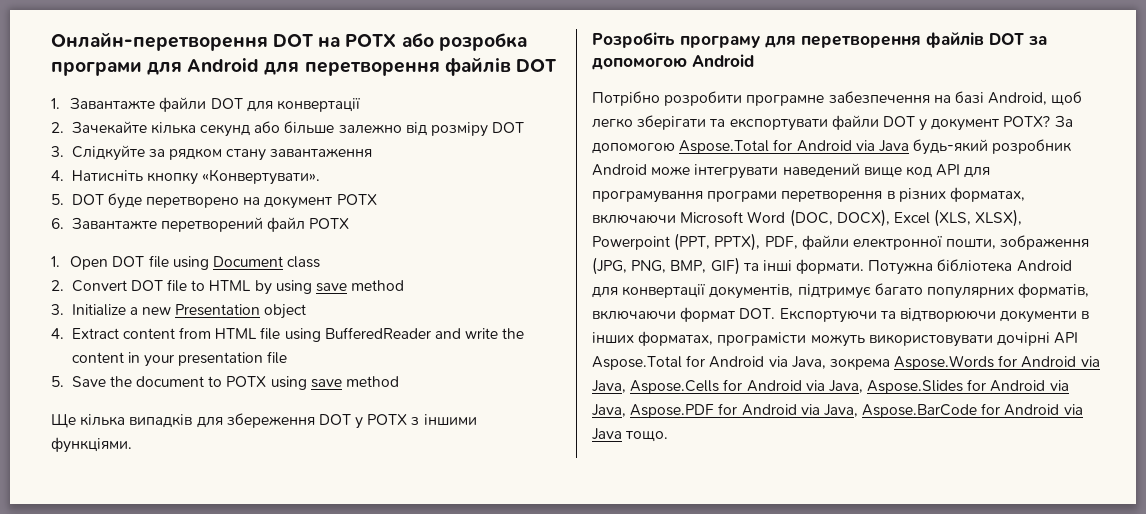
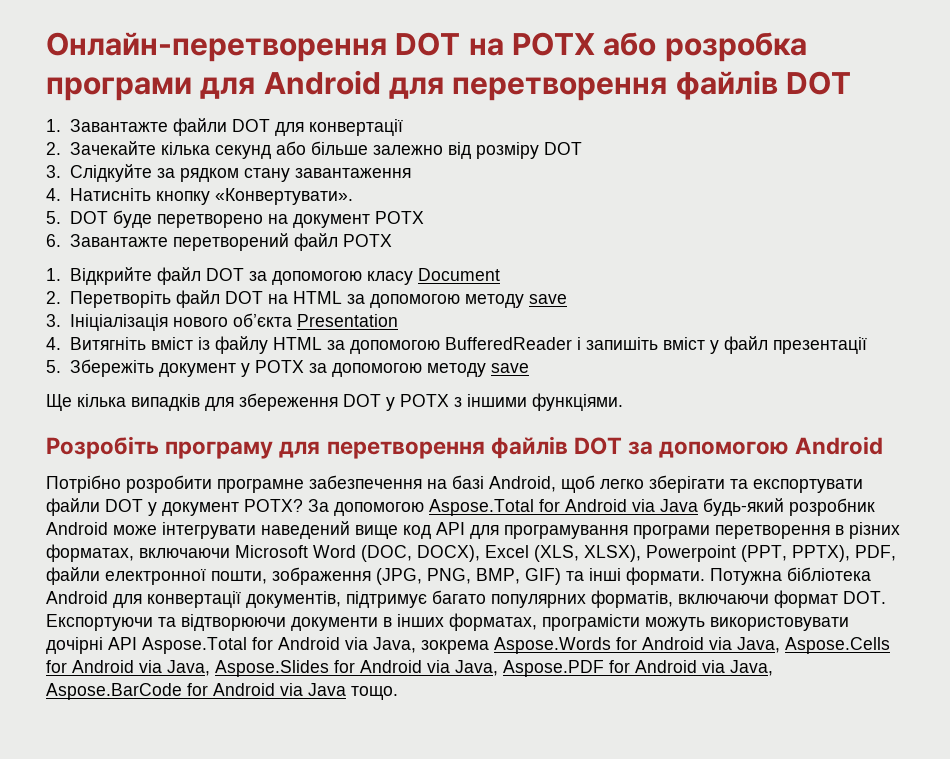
[70,255,209,270] Open DOT file using -> [69,267,413,285] Відкрийте файл DOT за допомогою класу
[287,256,321,268] [51,279,405,295] [51,304,172,316] class // 2. Convert DOT file to HTML by using save method // 3. Initialize a new -> [46,290,567,308] [46,313,292,331] // 2. Перетворіть файл DOT на HTML за допомогою методу save // 3. Ініціалізація нового об’єкта
[264,304,307,319] [51,327,525,342] [71,351,288,367] [51,376,400,390] object // 4. Extract content from HTML file using BufferedReader and write the content in your presentation file // 5. Save the document to POTX using save method -> [46,336,867,354] [46,359,529,377] // 4. Витягніть вміст із файлу HTML за допомогою BufferedReader і запишіть вміст у файл презентації // 5. Збережіть документ у POTX за допомогою методу save

